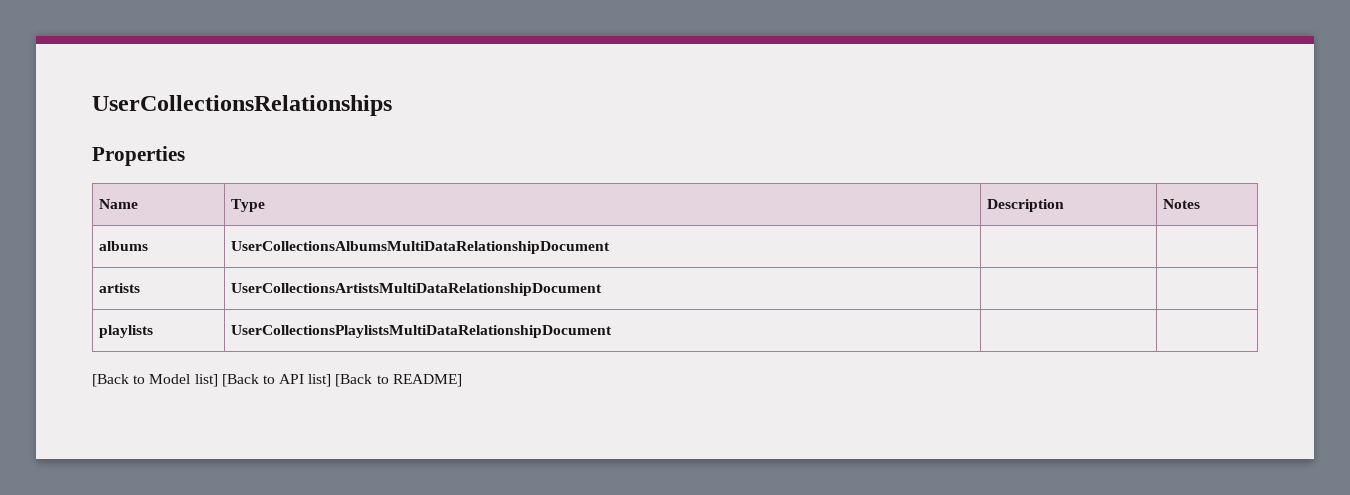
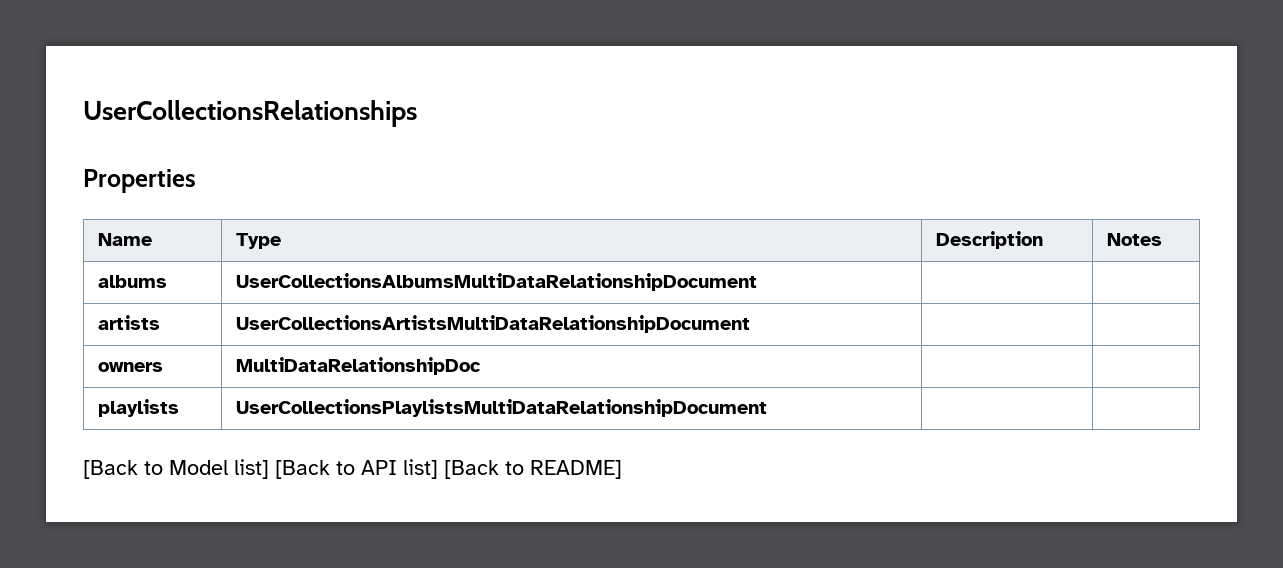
(603, 289) none -> [97,362,163,372] [235,357,481,375] // owners | MultiDataRelationshipDoc | |

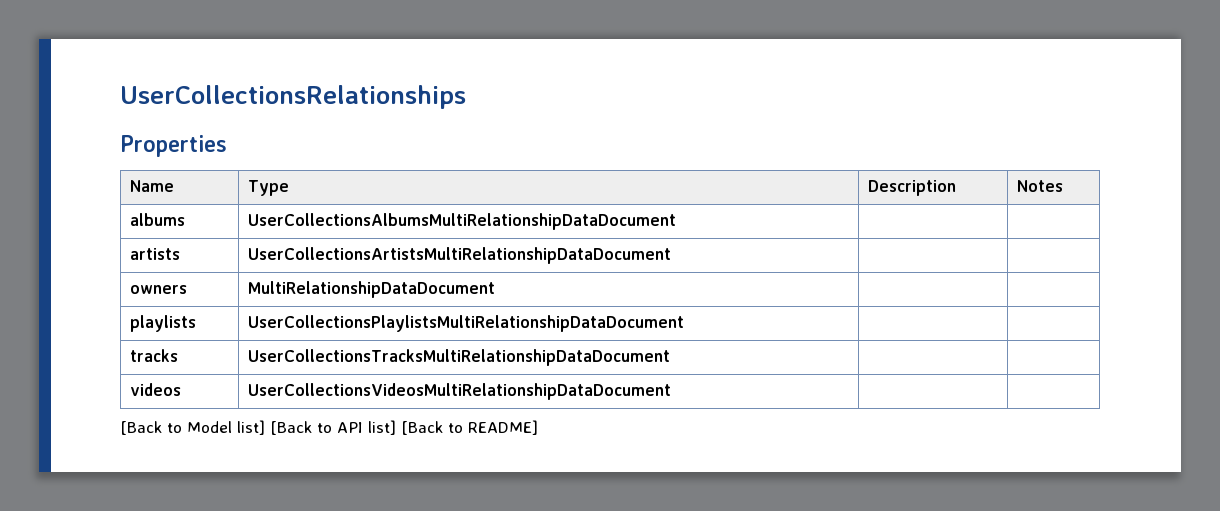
[235,273,757,291] UserCollectionsAlbumsMultiDataRelationshipDocument -> [248,213,677,230] UserCollectionsAlbumsMultiRelationshipDataDocument
[235,315,750,333] UserCollectionsArtistsMultiDataRelationshipDocument -> [248,247,672,264] UserCollectionsArtistsMultiRelationshipDataDocument
[235,357,481,375] MultiDataRelationshipDoc -> [248,281,496,298] MultiRelationshipDataDocument
[235,399,767,417] UserCollectionsPlaylistsMultiDataRelationshipDocument -> [248,315,685,332] [130,349,179,362] [248,349,671,366] [130,383,182,396] [248,383,672,400] UserCollectionsPlaylistsMultiRelationshipDataDocument | | // tracks | UserCollectionsTracksMultiRelationshipDataDocument | | // videos | UserCollectionsVideosMultiRelationshipDataDocument

